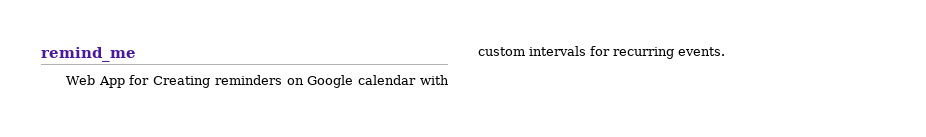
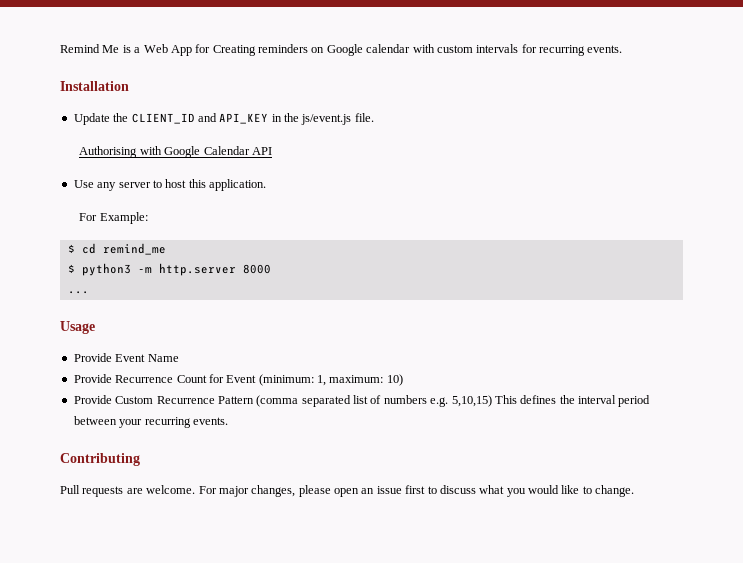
[41,47,136,62] remind_me // -> [60,44,141,53] Remind Me is a
(725, 51) none -> [60,81,129,91] [73,113,374,125] [79,146,272,158] [73,179,266,191] [79,212,148,224] [67,243,166,255] [67,263,271,276] [67,291,89,294] [60,321,95,334] [73,353,179,362] [73,374,403,386] [73,395,651,407] [73,416,228,428] [60,453,140,466] [60,485,635,497] // Installation // Update the CLIENT_ID and API_KEY in the js/event.js file. // Authorising with Google Calendar API // Use any server to host this application. // For Example: // $ cd remind_me // $ python3 -m http.server 8000 // ... // Usage // Provide Event Name // Provide Recurrence Count for Event (minimum: 1, maximum: 10) // Provide Custom Recurrence Pattern (comma separated list of numbers e.g. 5,10,15) This defines the interval period between your recurring events. // Contributing // Pull requests are welcome. For major changes, please open an issue first to discuss what you would like to change.

